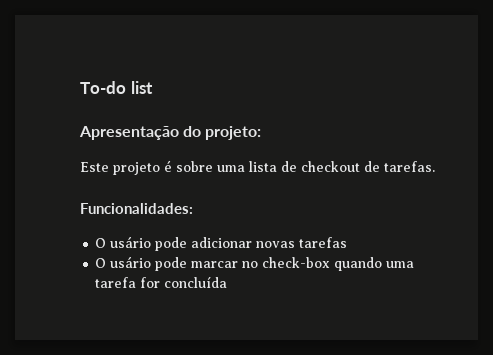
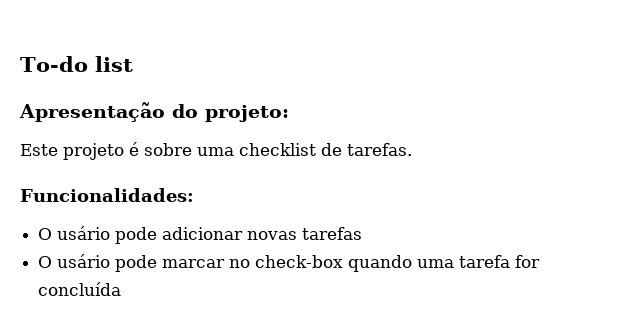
[249,161,360,172] lista de checkout -> [239,143,316,156] checklist

